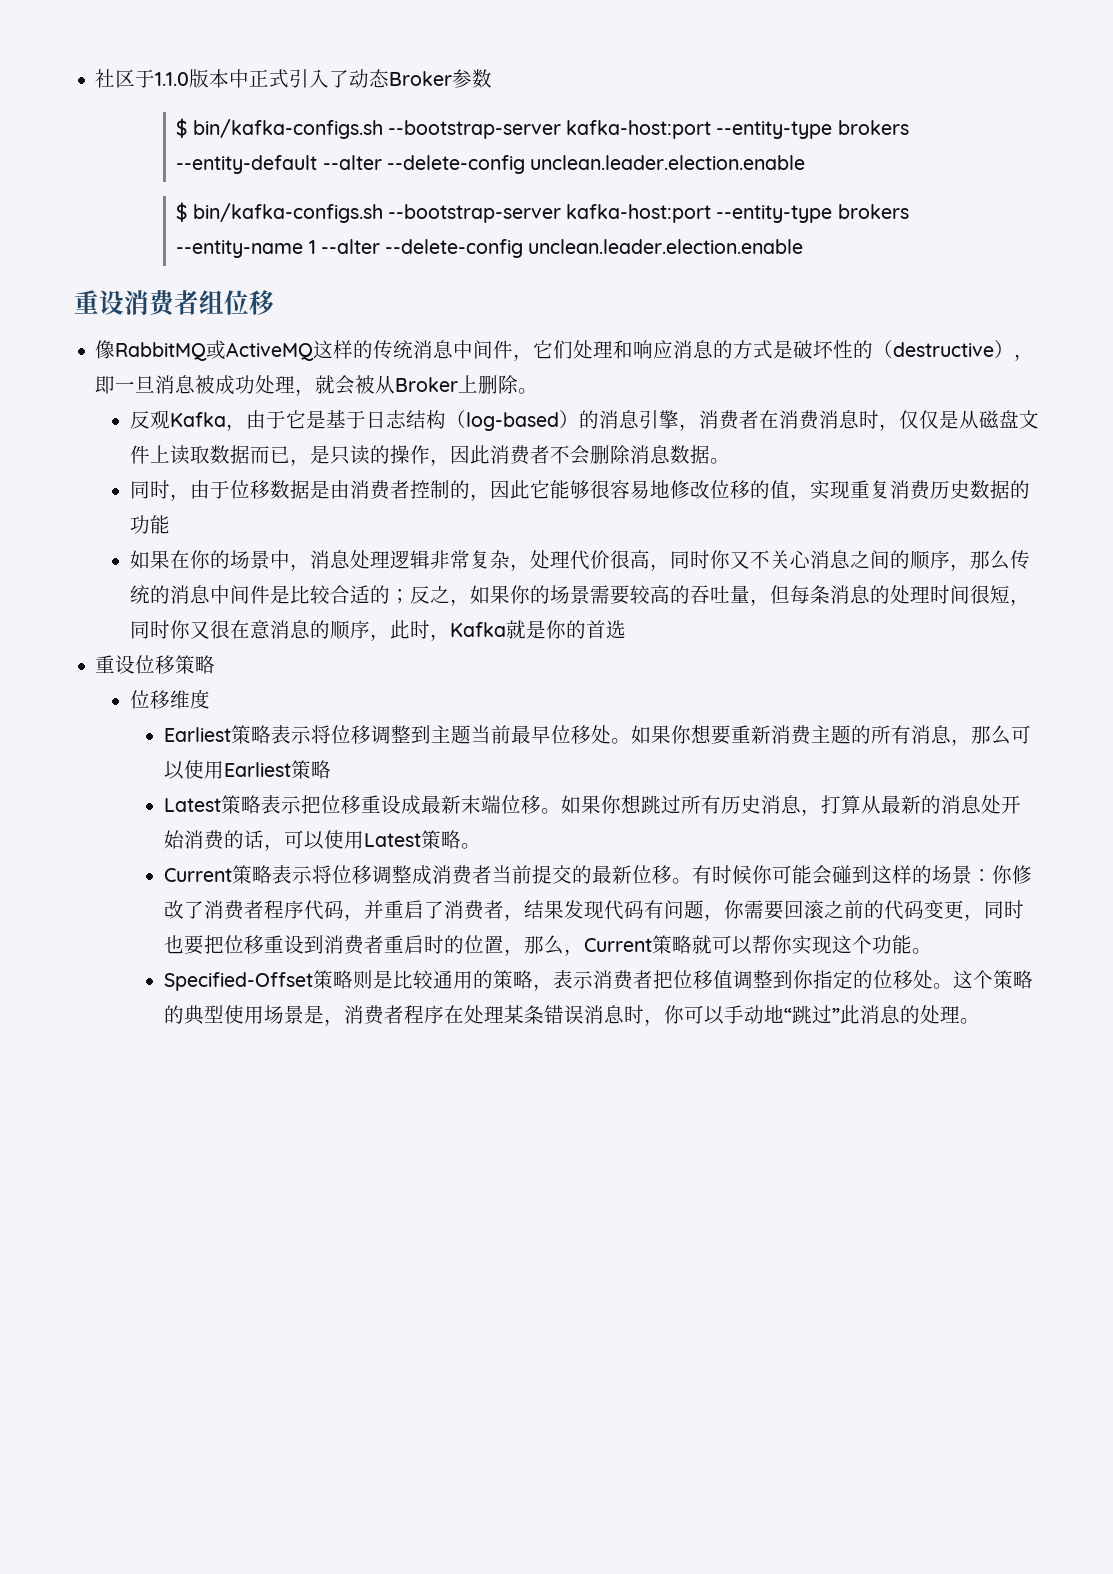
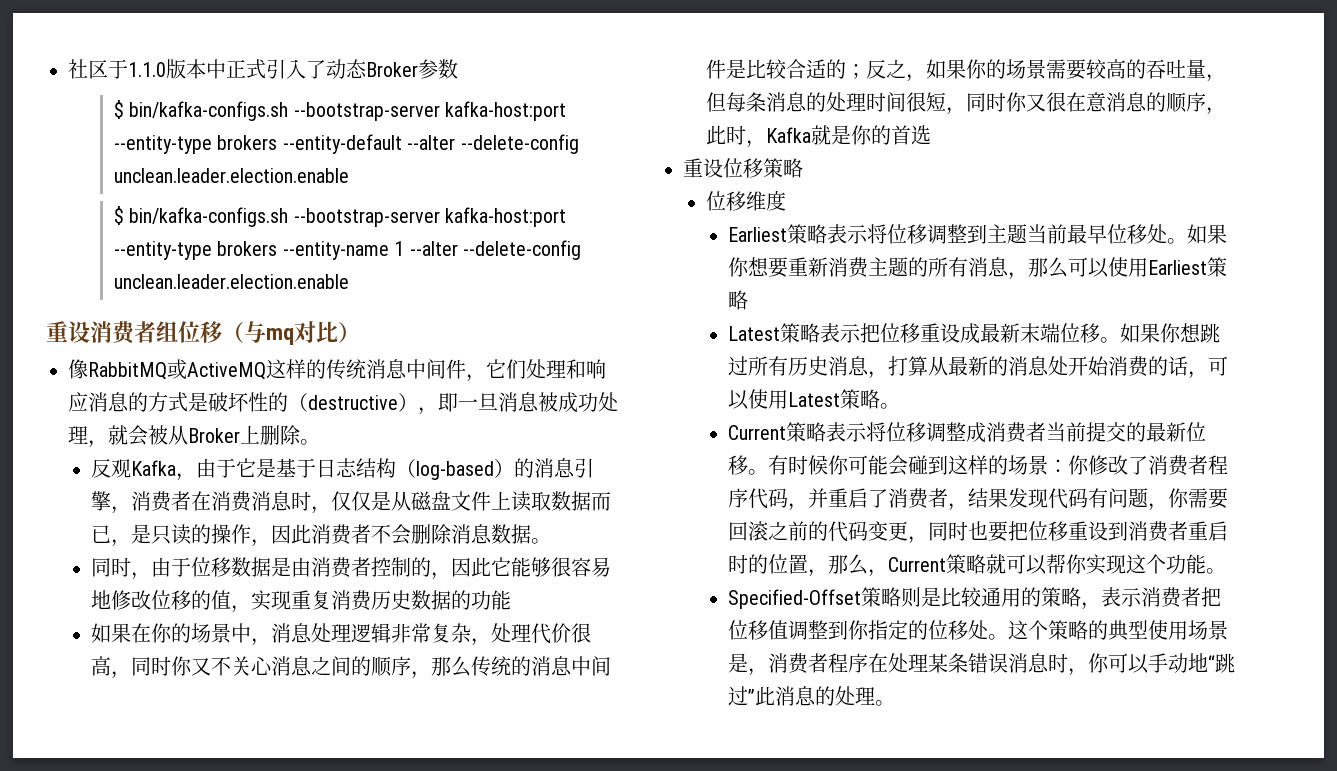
(274, 302) none -> [222,321,360,345] （与mq对比）

